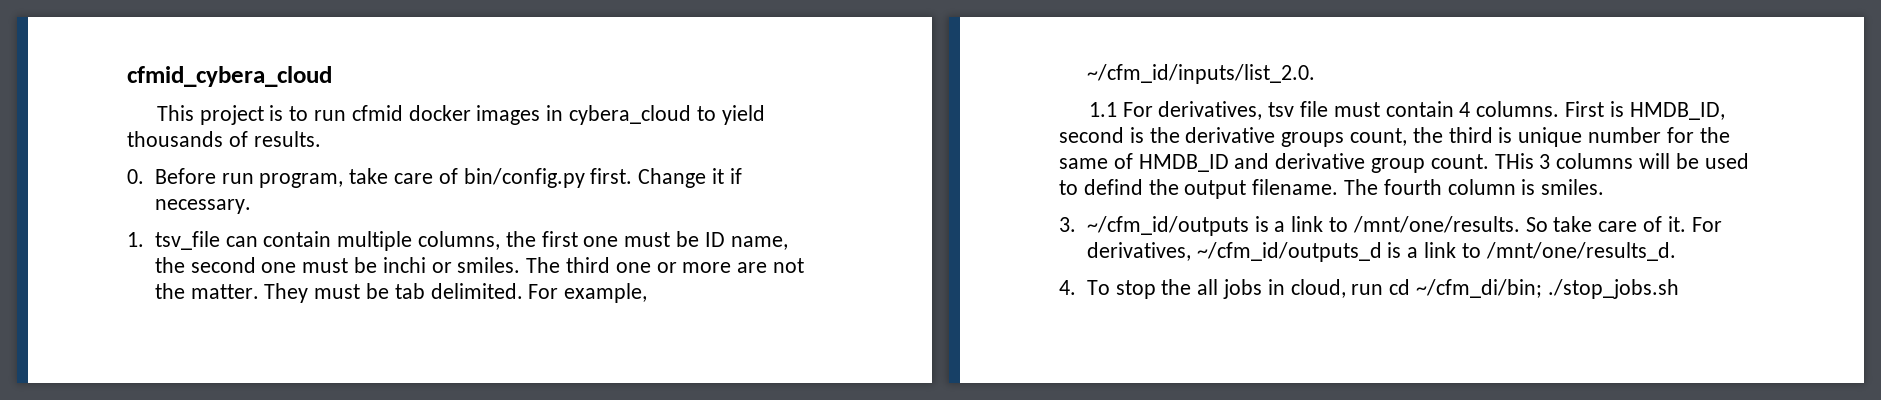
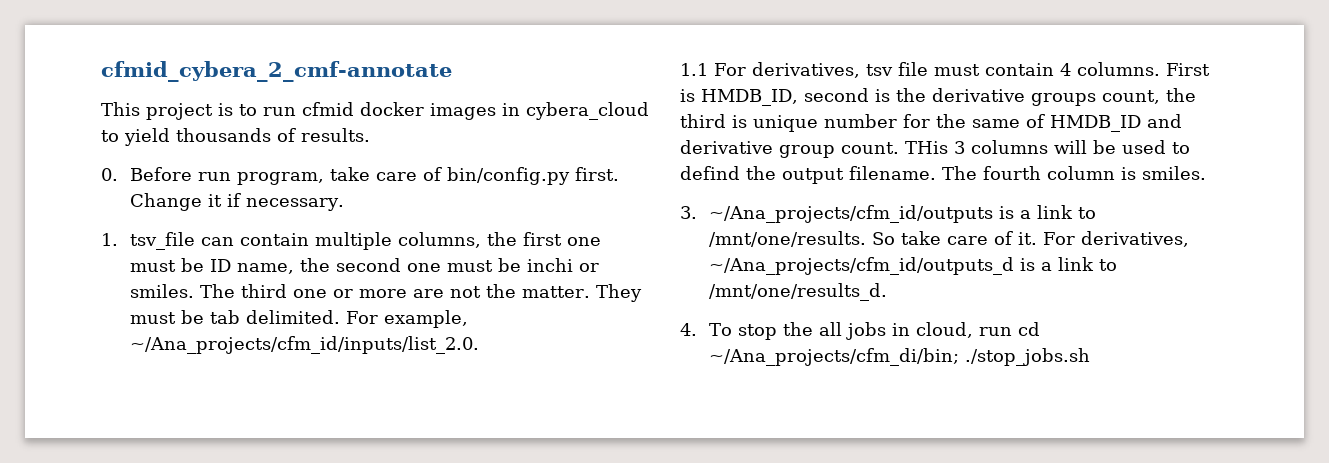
[127,66,332,87] cfmid_cybera_cloud -> [101,61,452,82] cfmid_cybera_2_cmf-annotate
[1086,64,1315,84] ~/cfm_id/inputs/list_2.0. -> [129,336,479,354] ~/Ana_projects/cfm_id/inputs/list_2.0.
[1086,216,1249,236] ~/cfm_id/outputs -> [708,205,993,223] ~/Ana_projects/cfm_id/outputs
[1196,242,1382,262] ~/cfm_id/outputs_d -> [708,257,1014,275] ~/Ana_projects/cfm_id/outputs_d
[1415,279,1542,298] ~/cfm_di/bin; -> [708,348,959,366] ~/Ana_projects/cfm_di/bin;

